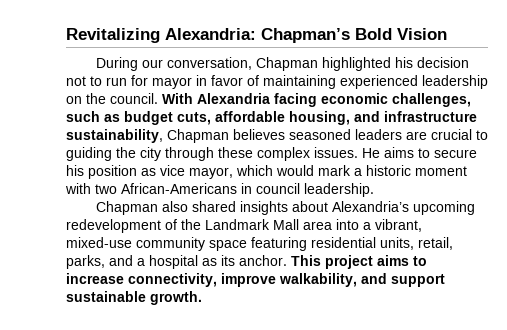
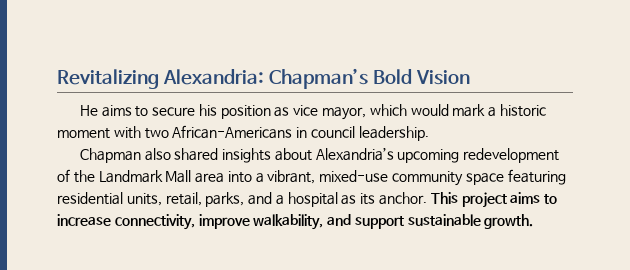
[95,57,469,71] [66,75,488,89] [66,93,471,107] [66,111,477,125] [66,129,488,143] [66,147,358,161] During our conversation, Chapman highlighted his decision not to run for mayor in favor of maintaining experienced leadership on the council. With Alexandria facing economic challenges, such as budget cuts, affordable housing, and infrastructure sustainability, Chapman believes seasoned leaders are crucial to guiding the city through these complex issues. -> (471, 77) none

